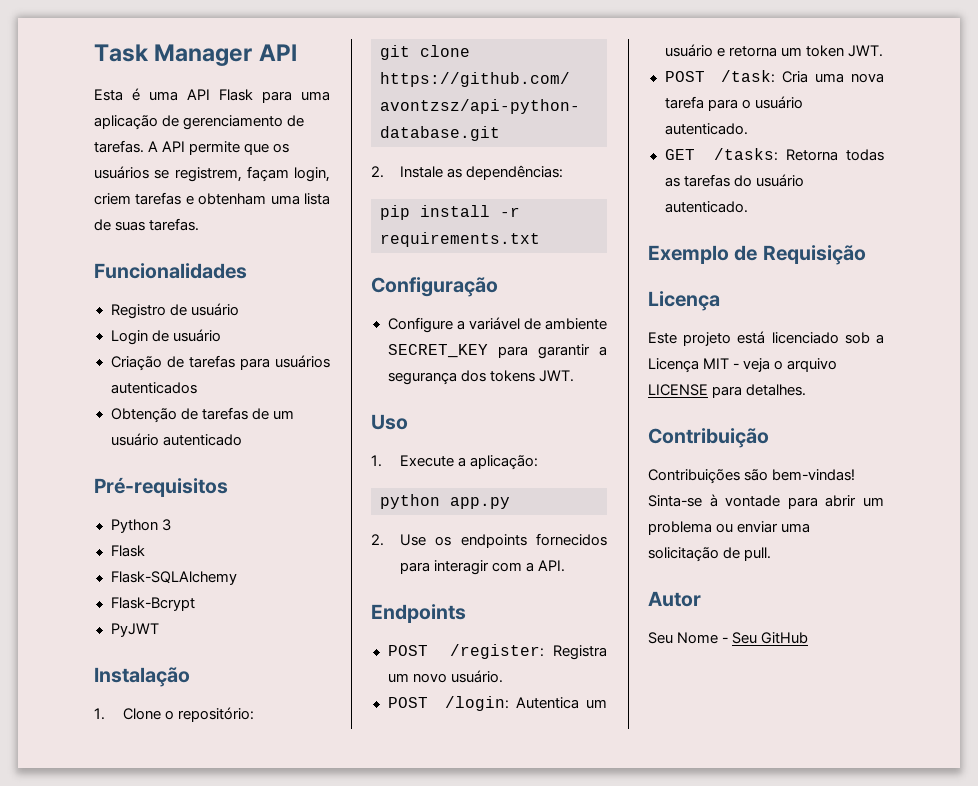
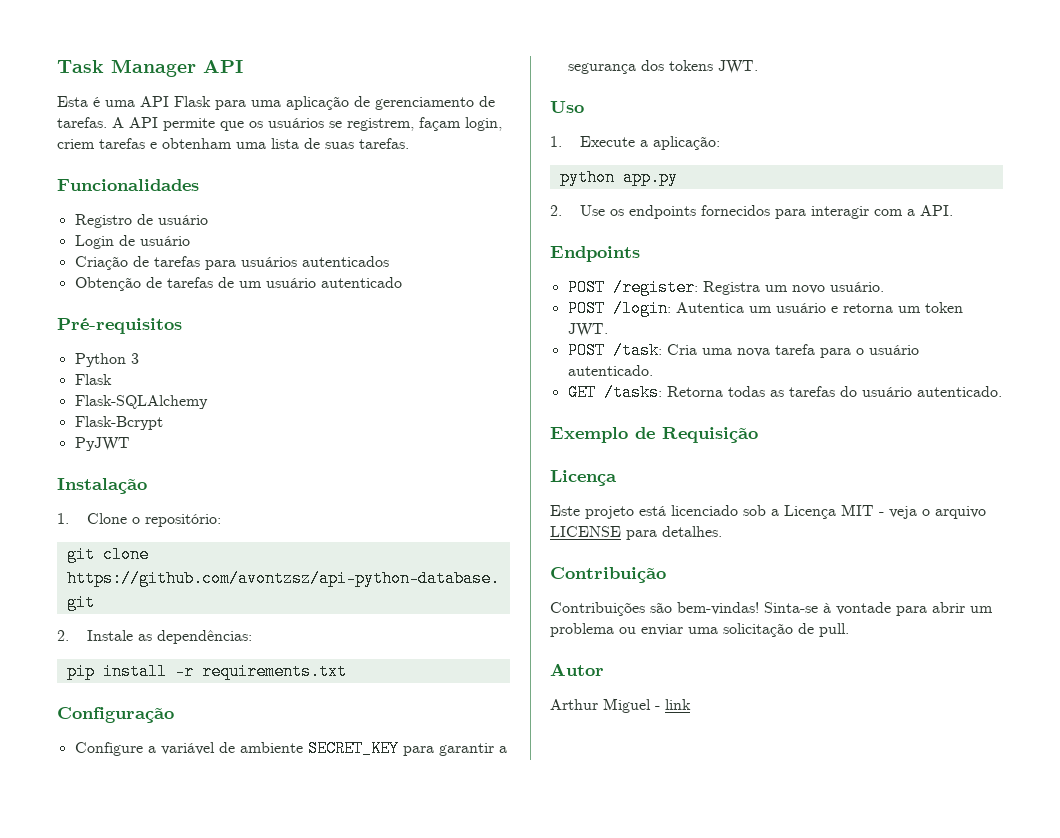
[648,632,809,644] Seu Nome - Seu GitHub -> [550,698,691,713] Arthur Miguel - link

